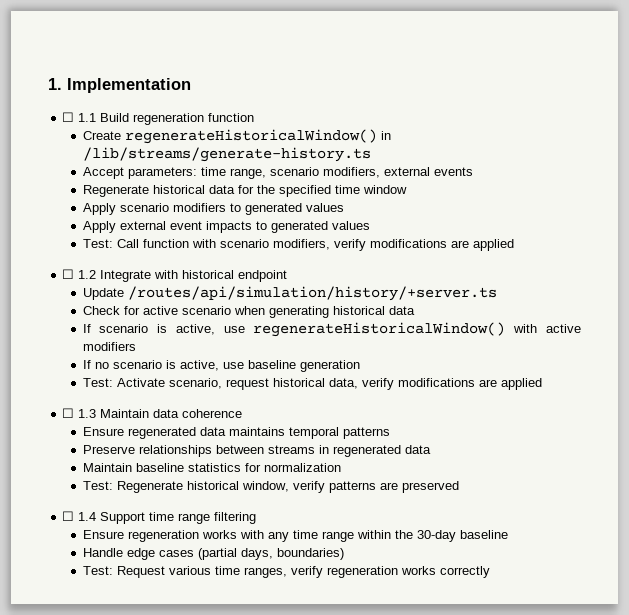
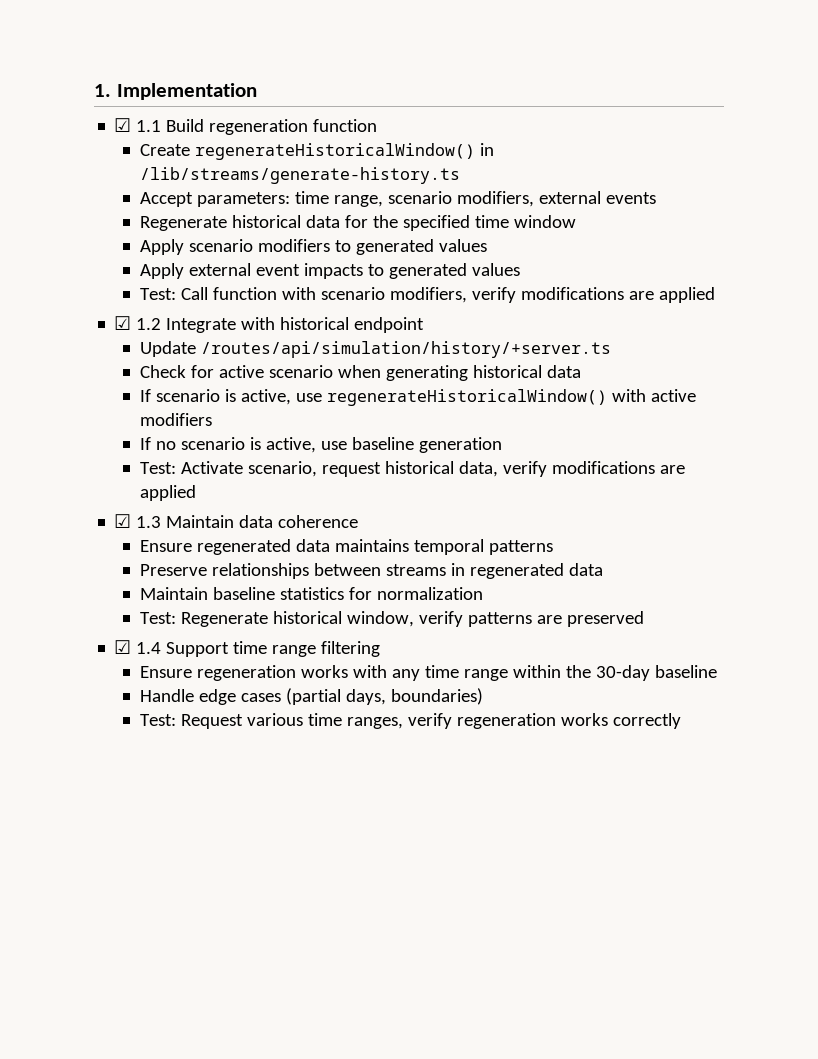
[62,112,75,122] ☐ -> [114,118,132,132] ☑
[62,269,75,279] ☐ -> [114,316,132,330] ☑
[62,408,75,418] ☐ -> [114,514,132,528] ☑
[62,511,75,521] ☐ -> [114,640,132,654] ☑

